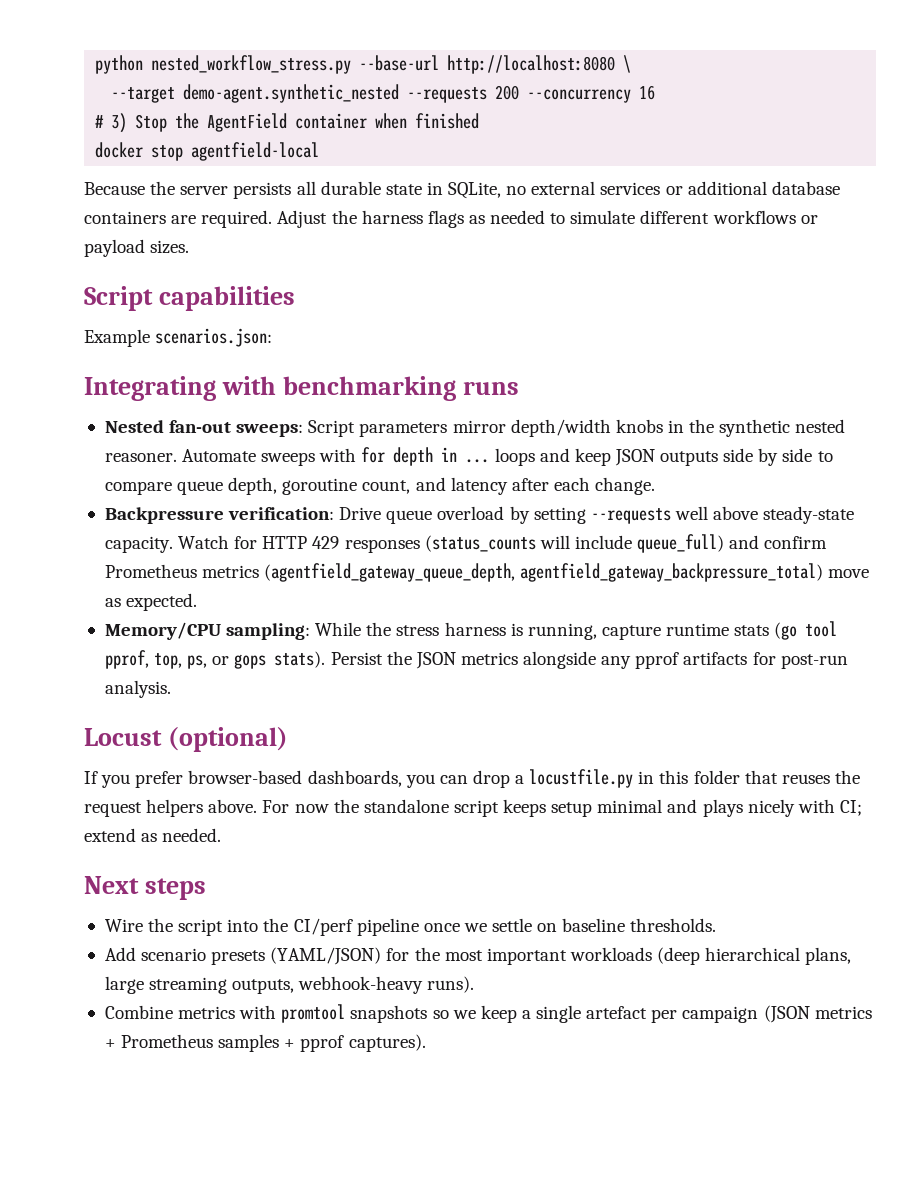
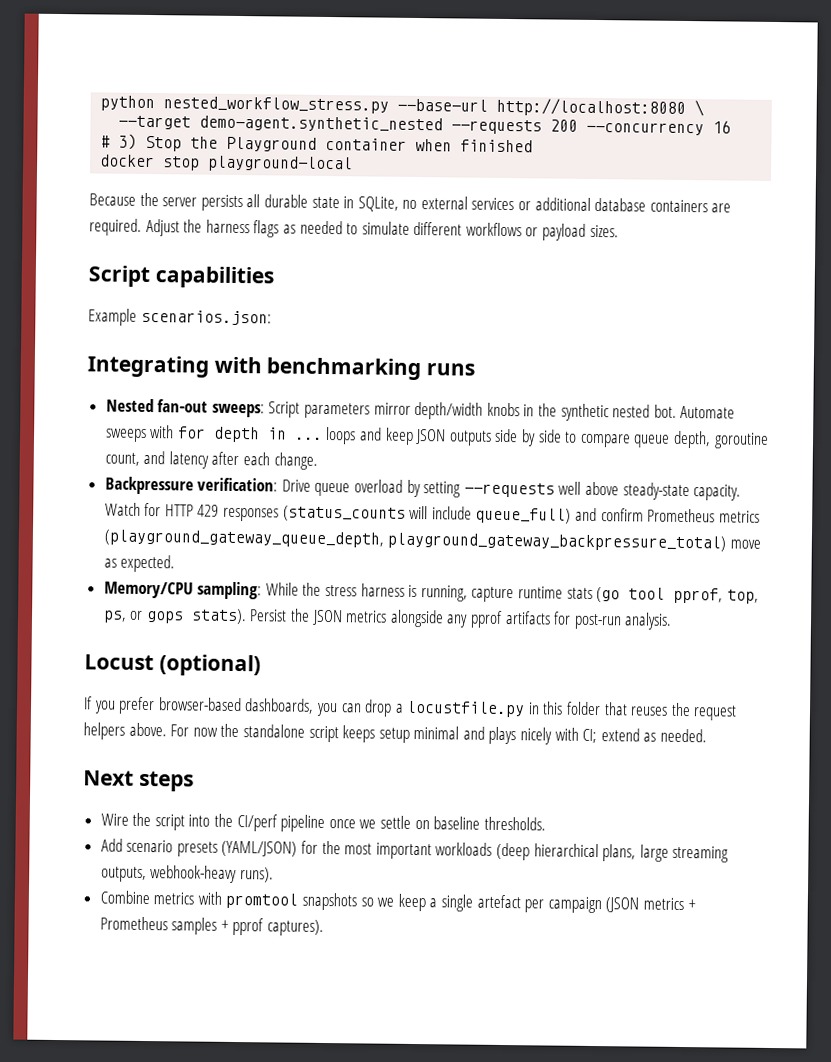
[207,113,288,132] AgentField -> [226,136,318,152] Playground
[191,142,320,161] agentfield-local -> [208,155,354,173] playground-local
[104,453,177,462] reasoner. -> [653,404,677,418] bot.
[264,563,824,582] (agentfield_gateway_queue_depth, agentfield_gateway_backpressure_total) -> [103,529,727,552] (playground_gateway_queue_depth, playground_gateway_backpressure_total)

